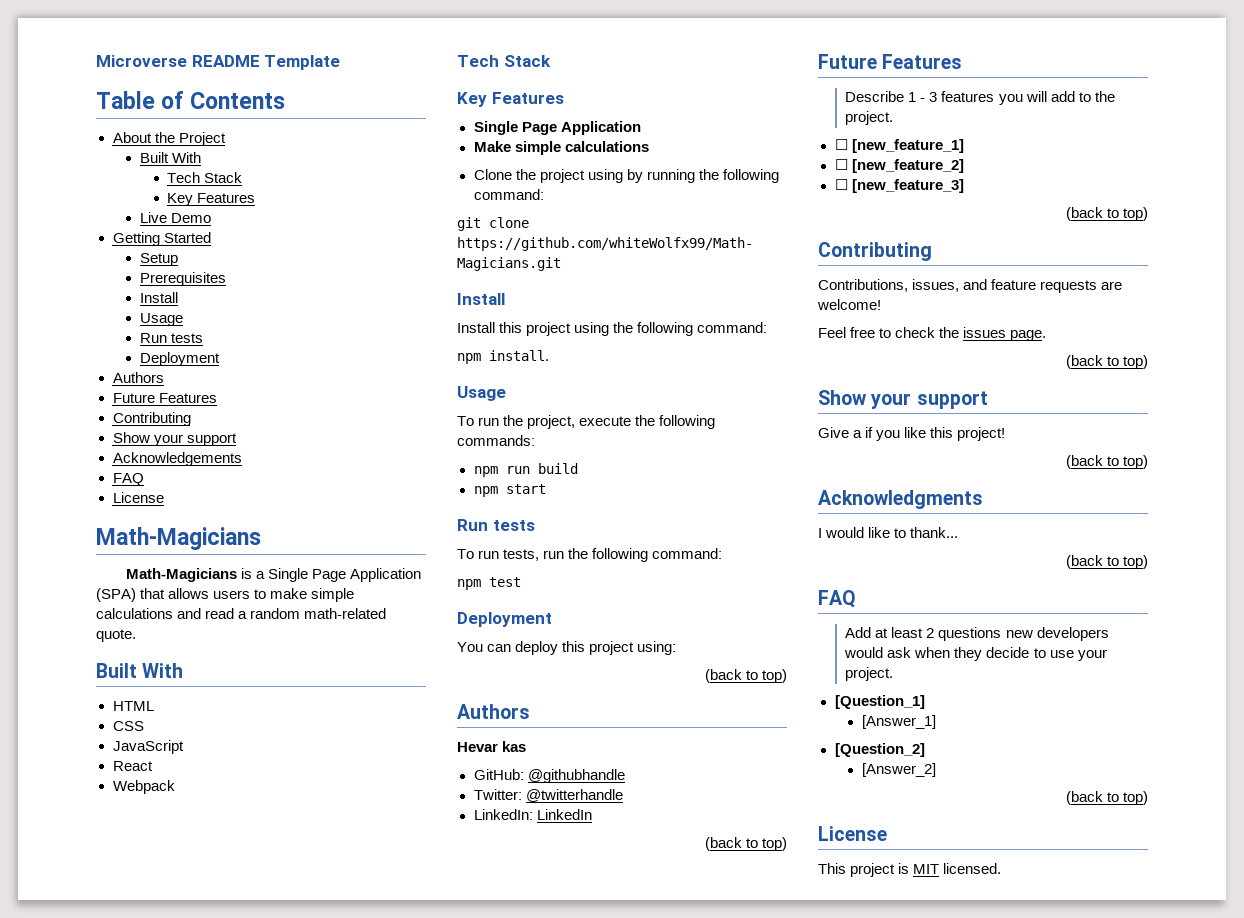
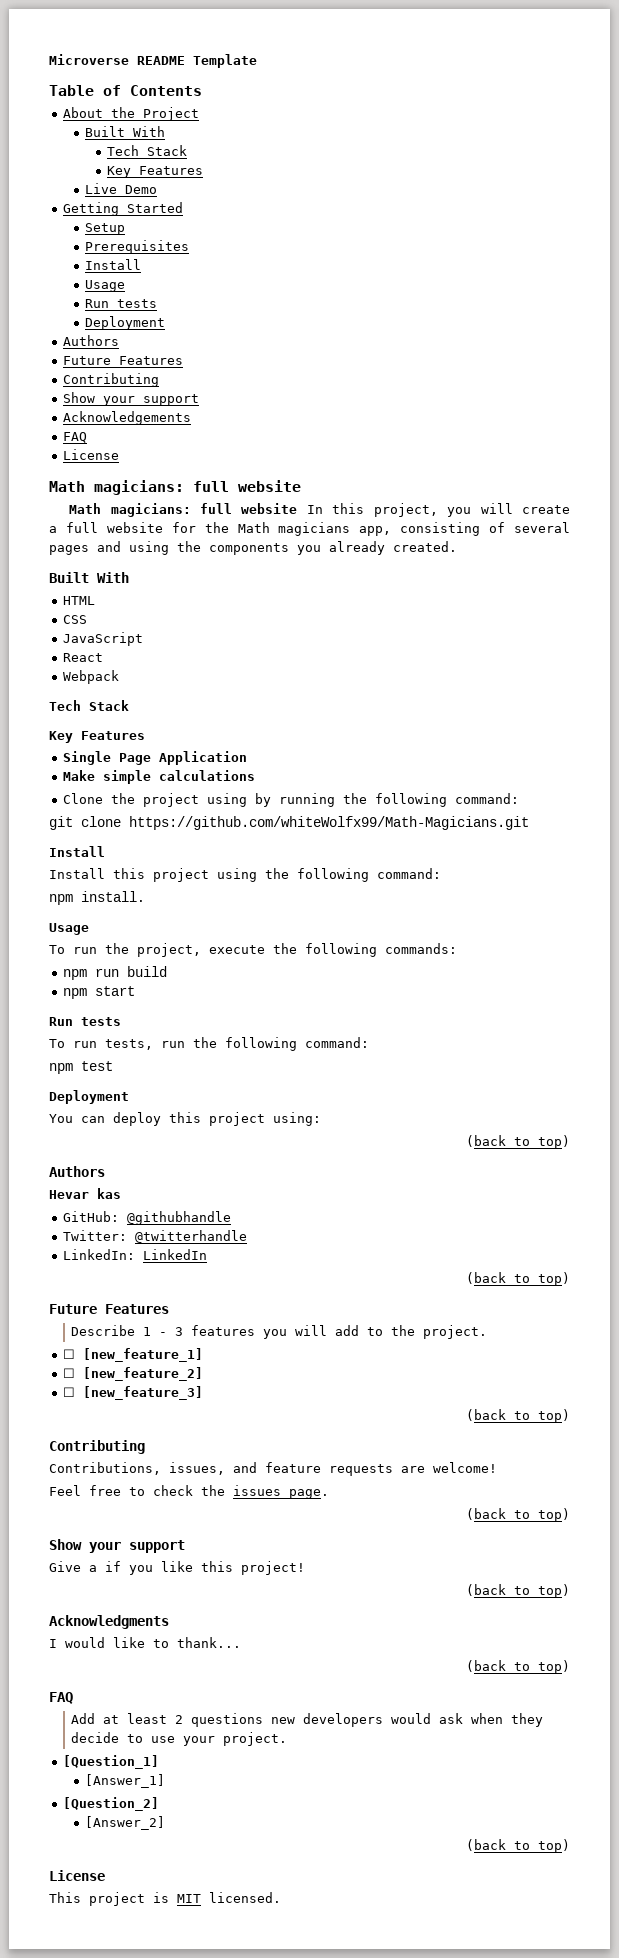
[96,527,261,550] [126,568,422,582] [96,588,355,602] [96,608,387,619] [96,629,136,642] Math-Magicians // Math-Magicians is a Single Page Application (SPA) that allows users to make simple calculations and read a random math-related quote. -> [49,480,301,495] [69,503,570,517] [49,522,570,536] [49,541,457,555] Math magicians: full website // Math magicians: full website In this project, you will create a full website for the Math magicians app, consisting of several pages and using the components you already created.

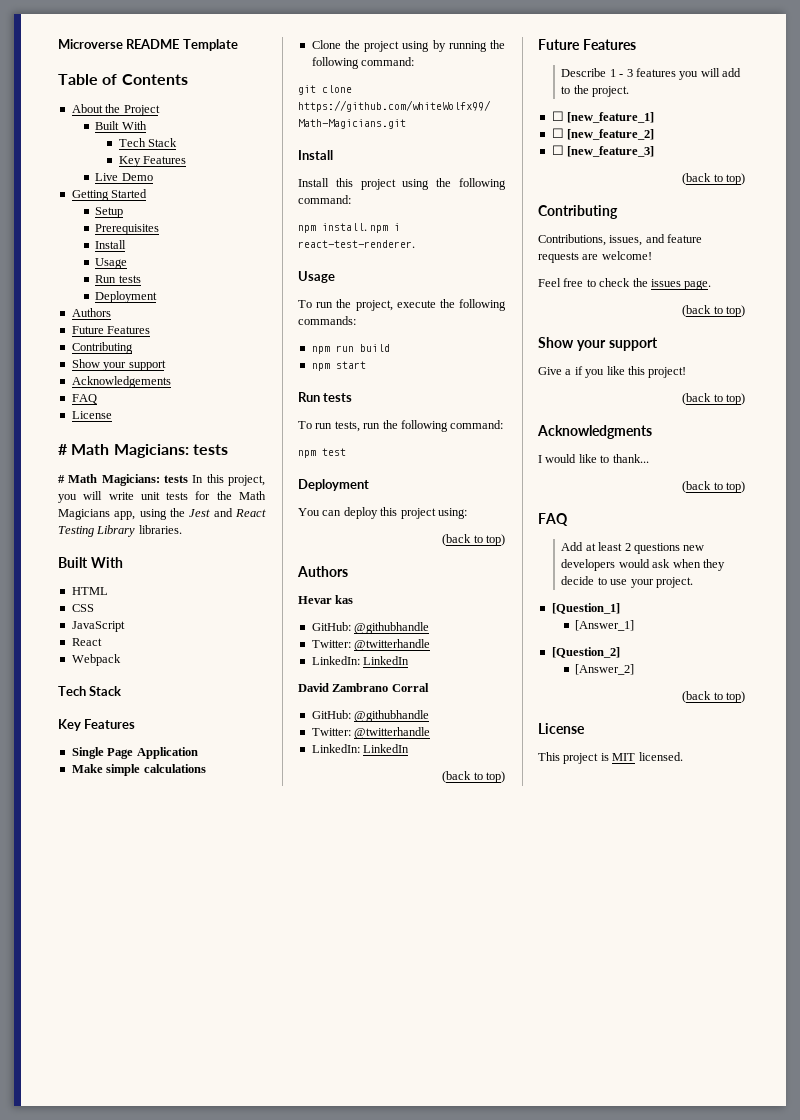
[49,480,301,495] [69,503,298,517] Math magicians: full website // Math magicians: full website -> [58,444,228,458] [58,474,188,486] # Math Magicians: tests // # Math Magicians: tests
[522,505,570,514] [49,522,570,536] [49,541,457,555] create a full website for the Math magicians app, consisting of several pages and using the components you already created. -> [108,491,266,500] [58,508,266,520] [58,525,182,537] write unit tests for the Math Magicians app, using the Jest and React Testing Library libraries.
(145, 896) none -> [370,223,401,233] [298,240,415,248] npm i react-test-renderer.
(207, 1254) none -> [298,683,429,692] [311,710,430,722] [311,727,431,739] [311,744,410,753] // David Zambrano Corral // GitHub: @githubhandle // Twitter: @twitterhandle // LinkedIn: LinkedIn

